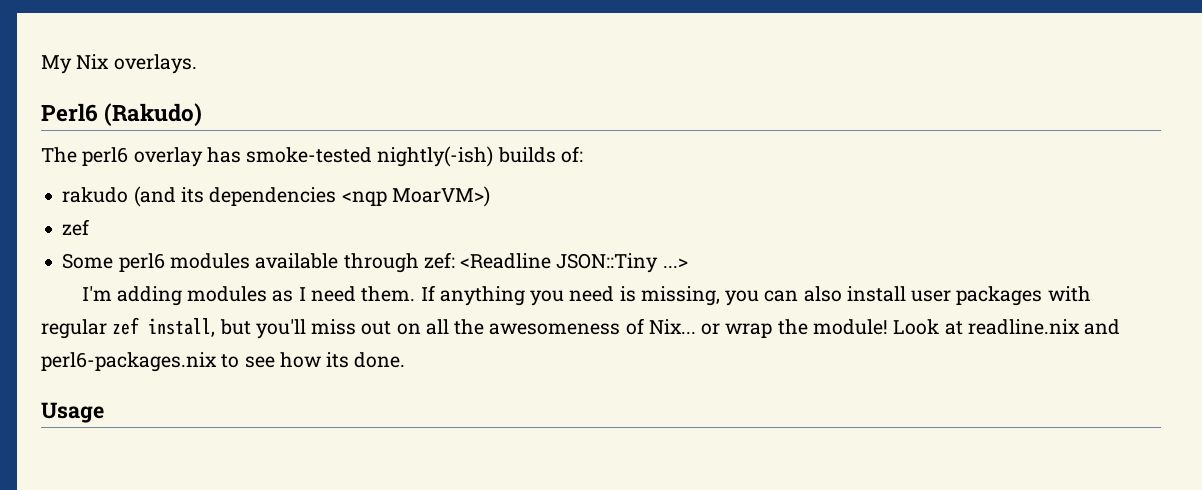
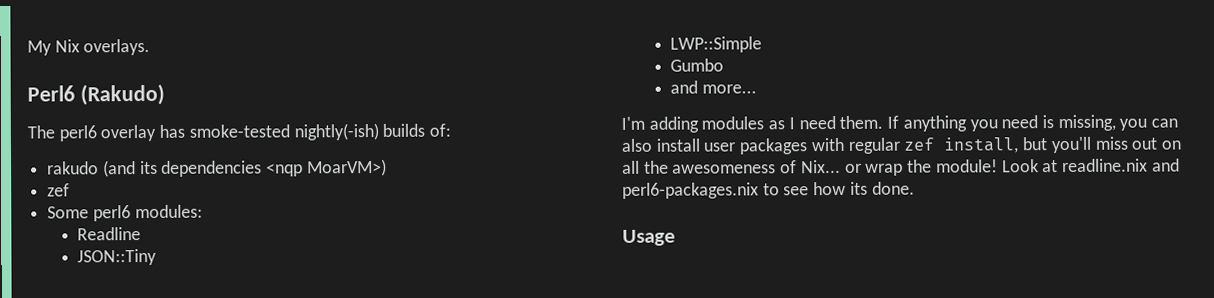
[169,252,688,273] modules available through zef: <Readline JSON::Tiny ...> -> [134,204,203,219] [77,227,142,241] [77,248,158,266] [670,36,763,53] [670,58,725,72] [670,80,758,94] modules: // Readline // JSON::Tiny // LWP::Simple // Gumbo // and more...

